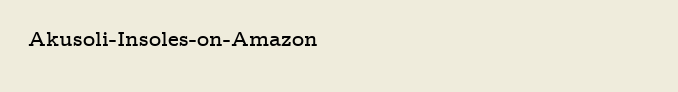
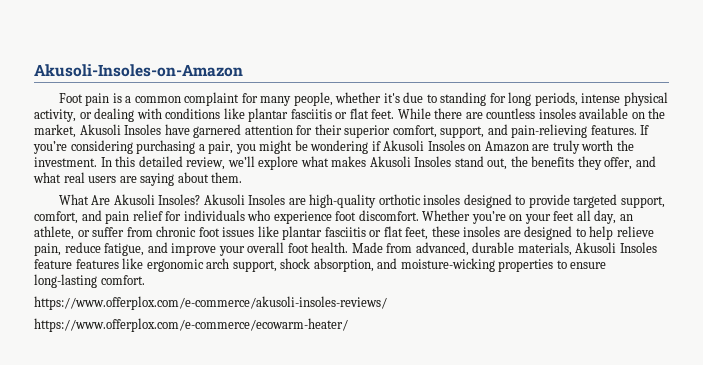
(318, 39) none -> [58,92,668,106] [34,108,666,122] [34,124,650,138] [33,140,634,154] [34,156,656,170] [33,172,243,186] [58,194,665,208] [34,210,633,224] [34,226,654,240] [34,242,657,256] [34,258,607,272] [34,274,145,288] [34,296,387,310] [34,318,348,332] // Foot pain is a common complaint for many people, whether it's due to standing for long periods, intense physical activity, or dealing with conditions like plantar fasciitis or flat feet. While there are countless insoles available on the market, Akusoli Insoles have garnered attention for their superior comfort, support, and pain-relieving features. If you’re considering purchasing a pair, you might be wondering if Akusoli Insoles on Amazon are truly worth the investment. In this detailed review, we’ll explore what makes Akusoli Insoles stand out, the benefits they offer, and what real users are saying about them. // What Are Akusoli Insoles? Akusoli Insoles are high-quality orthotic insoles designed to provide targeted support, comfort, and pain relief for individuals who experience foot discomfort. Whether you’re on your feet all day, an athlete, or suffer from chronic foot issues like plantar fasciitis or flat feet, these insoles are designed to help relieve pain, reduce fatigue, and improve your overall foot health. Made from advanced, durable materials, Akusoli Insoles feature features like ergonomic arch support, shock absorption, and moisture-wicking properties to ensure long-lasting comfort. // https://www.offerplox.com/e-commerce/akusoli-insoles-reviews/ // https://www.offerplox.com/e-commerce/ecowarm-heater/

